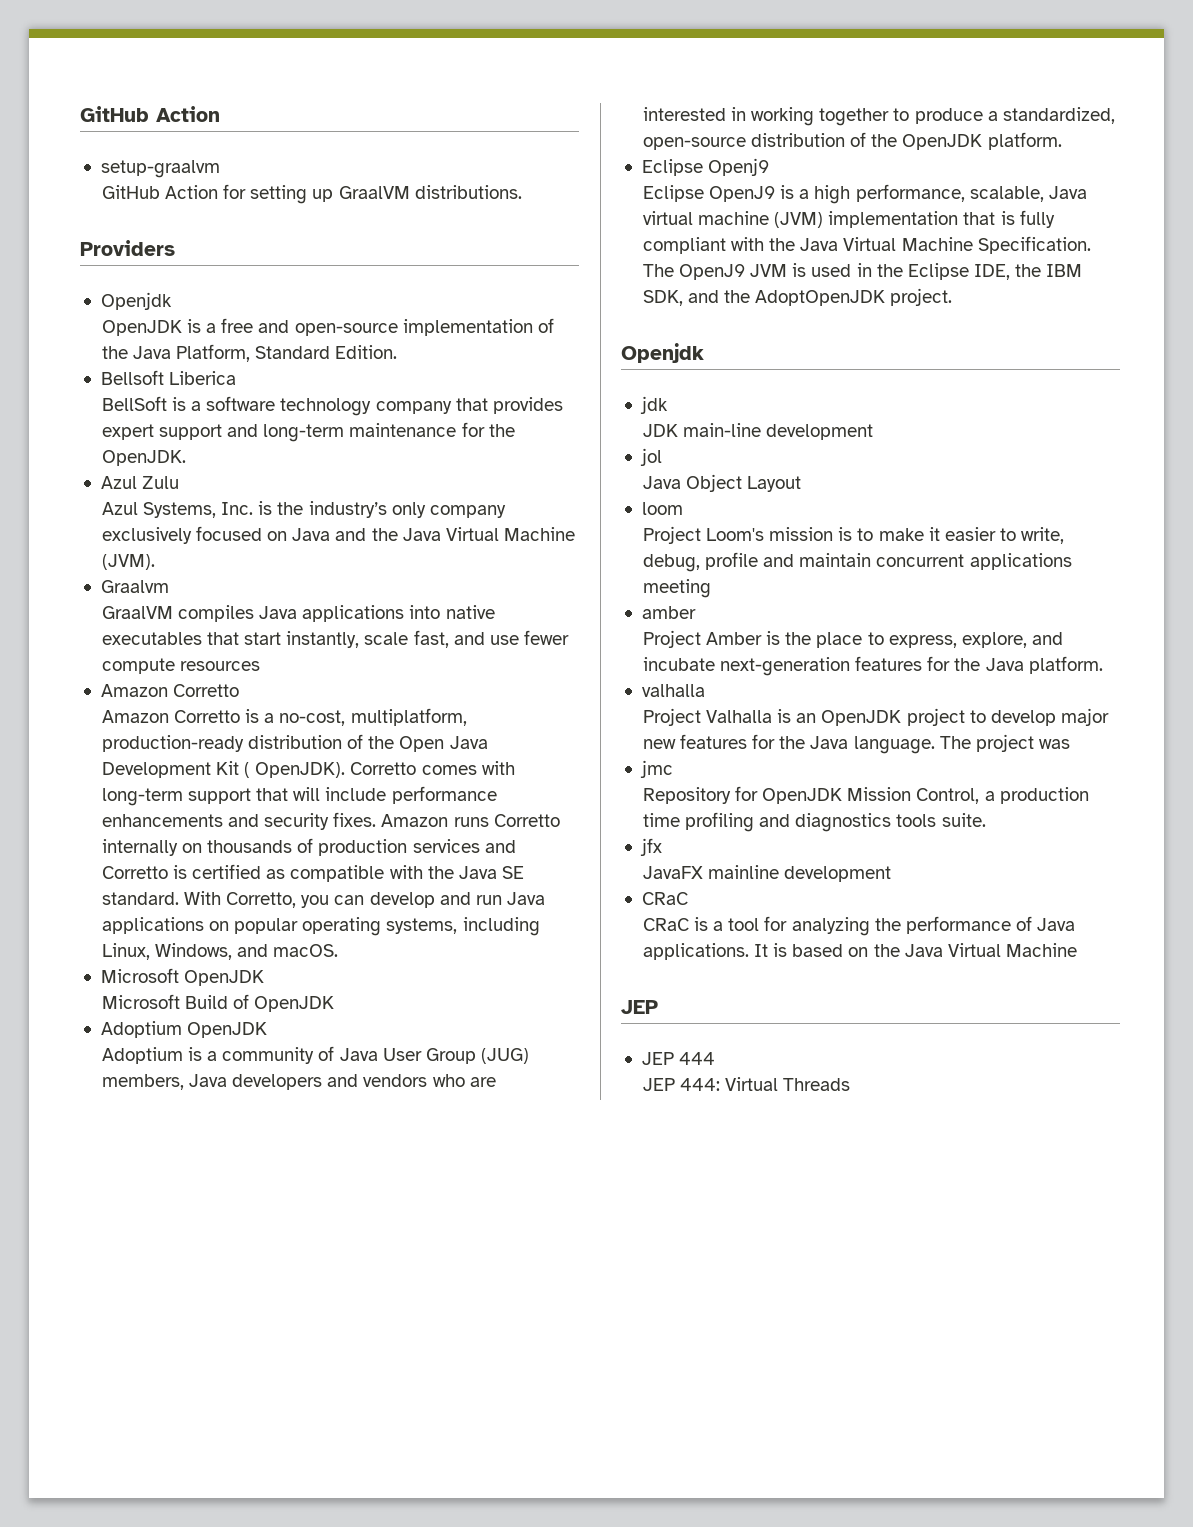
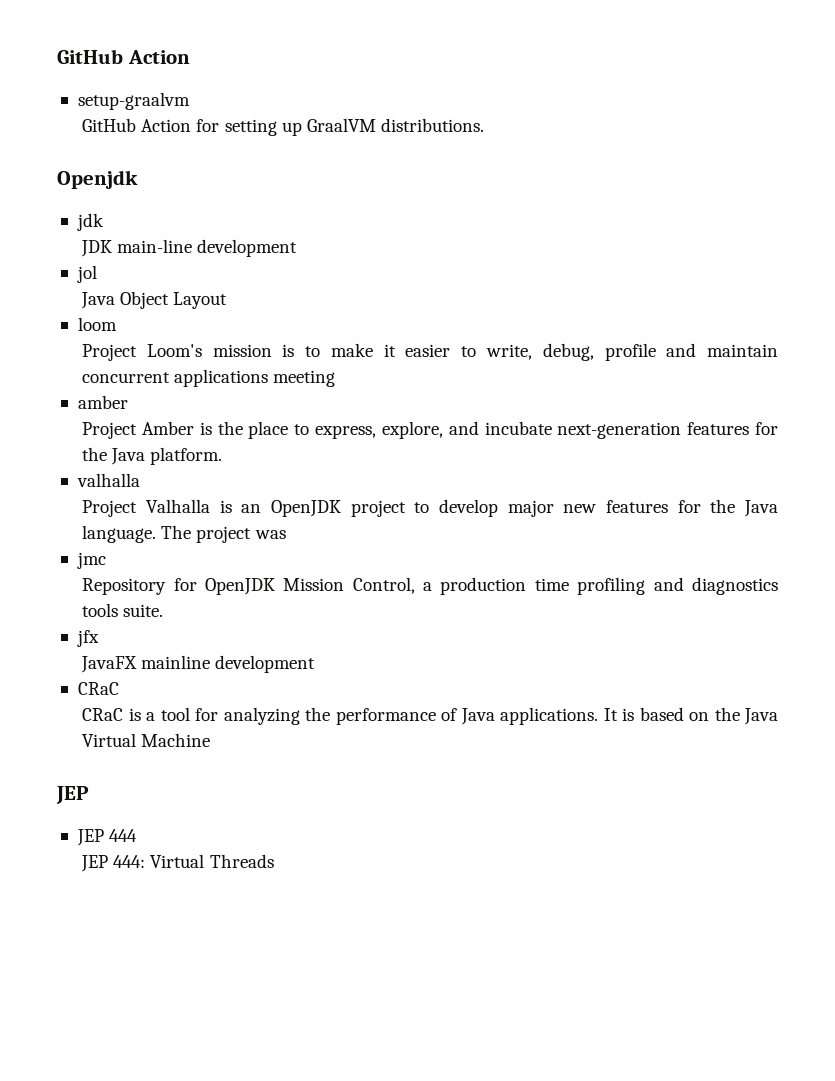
[80,240,175,256] [100,292,172,310] [101,318,554,336] [101,344,398,362] [100,370,237,385] [101,396,563,416] [101,422,515,442] [101,450,186,466] [100,476,180,489] [101,501,506,518] [101,526,575,544] [101,554,155,570] [100,580,169,593] [101,605,495,622] [101,630,569,648] [101,658,261,674] [100,684,240,697] [101,708,467,726] [101,734,488,752] [101,761,515,778] [101,786,497,806] [101,812,560,830] [101,838,516,856] [101,864,524,882] [101,891,545,908] [101,917,540,936] [101,943,339,960] [100,968,265,986] [101,994,335,1012] [100,1021,268,1038] [101,1046,529,1064] [101,1074,496,1090] [642,107,1115,126] [642,132,1062,150] [641,158,770,176] [642,184,1087,204] [642,210,1055,228] [642,236,1091,254] [642,263,1083,280] [642,288,953,306] // Providers // Openjdk // OpenJDK is a free and open-source implementation of the Java Platform, Standard Edition. // Bellsoft Liberica // BellSoft is a software technology company that provides expert support and long-term maintenance for the OpenJDK. // Azul Zulu // Azul Systems, Inc. is the industry’s only company exclusively focused on Java and the Java Virtual Machine (JVM). // Graalvm // GraalVM compiles Java applications into native executables that start instantly, scale fast, and use fewer compute resources // Amazon Corretto // Amazon Corretto is a no-cost, multiplatform, production-ready distribution of the Open Java Development Kit ( OpenJDK). Corretto comes with long-term support that will include performance enhancements and security fixes. Amazon runs Corretto internally on thousands of production services and Corretto is certified as compatible with the Java SE standard. With Corretto, you can develop and run Java applications on popular operating systems, including Linux, Windows, and macOS. // Microsoft OpenJDK // Microsoft Build of OpenJDK // Adoptium OpenJDK // Adoptium is a community of Java User Group (JUG) members, Java developers and vendors who are interested in working together to produce a standardized, open-source distribution of the OpenJDK platform. // Eclipse Openj9 // Eclipse OpenJ9 is a high performance, scalable, Java virtual machine (JVM) implementation that is fully compliant with the Java Virtual Machine Specification. The OpenJ9 JVM is used in the Eclipse IDE, the IBM SDK, and the AdoptOpenJDK project. -> (485, 125) none

